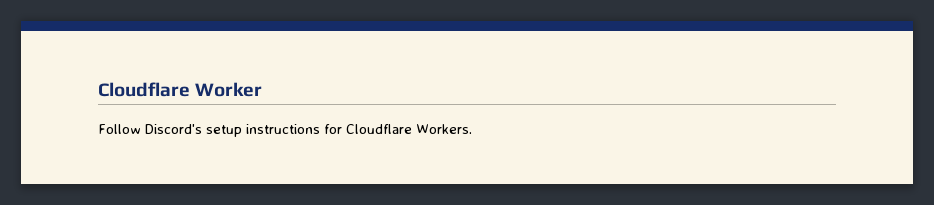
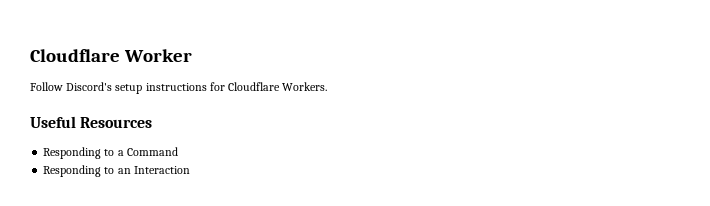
(472, 129) none -> [30,116,153,128] [43,147,178,159] [43,165,190,177] // Useful Resources // Responding to a Command // Responding to an Interaction

